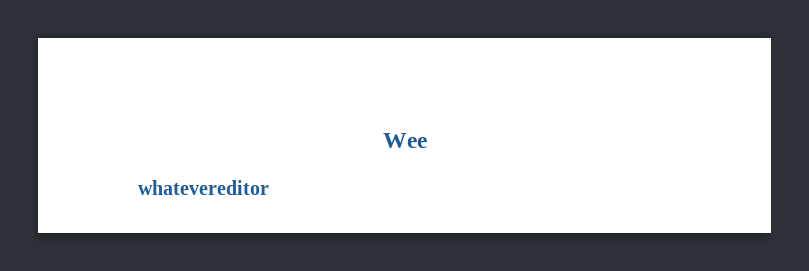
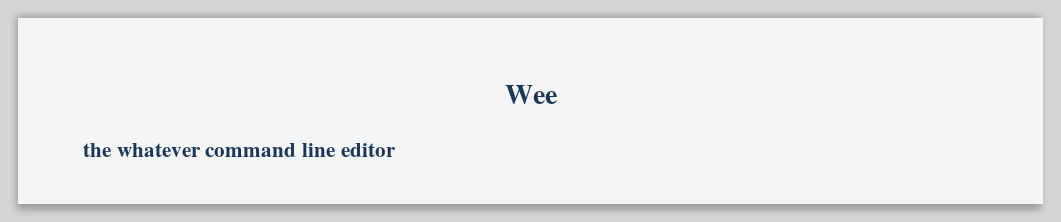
[138,180,269,195] whatevereditor -> [83,143,396,157] the whatever command line editor

